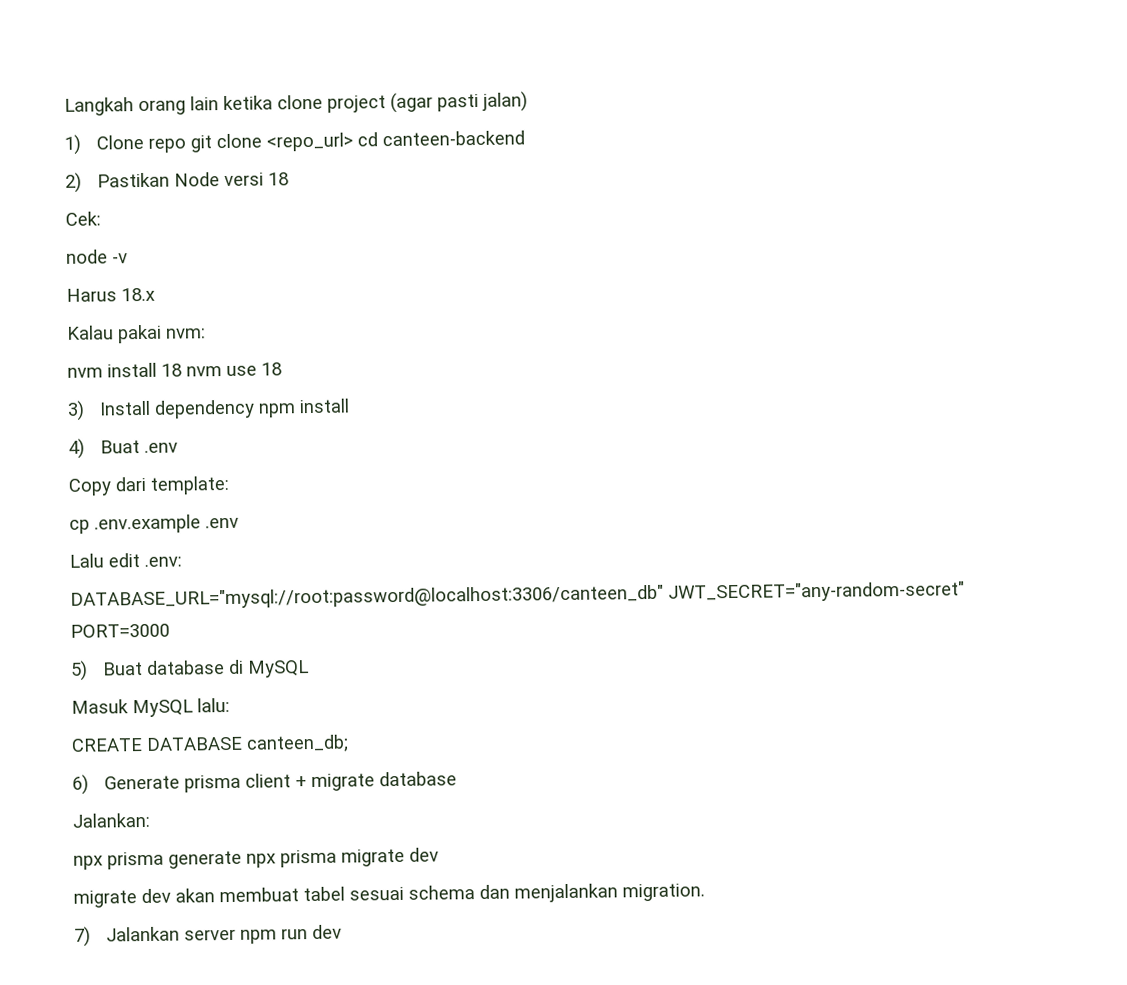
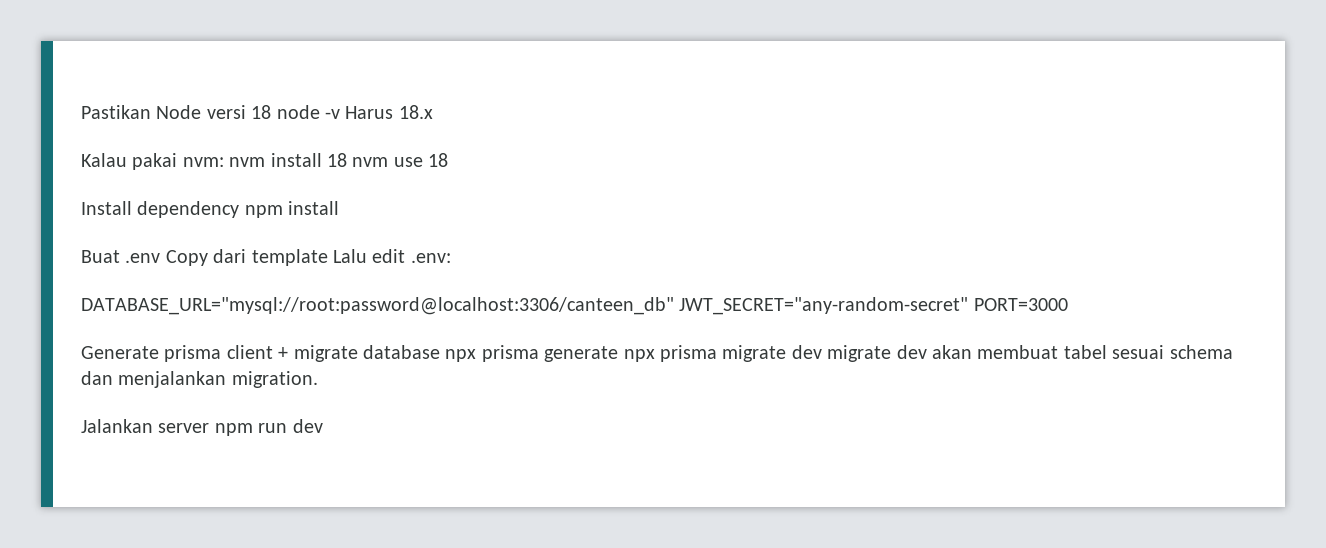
[64,91,528,116] [64,130,526,155] [65,172,82,193] Langkah orang lain ketika clone project (agar pasti jalan) // 1) Clone repo git clone <repo_url> cd canteen-backend // 2) -> (81, 112) none
[65,211,101,226] // Cek: // -> (272, 112) none
(128, 258) // -> (340, 114) none
(206, 333) // -> (224, 162) none
[67,400,85,421] 3) -> (449, 160) none
[68,438,85,459] 4) -> (340, 208) none
(179, 447) // -> (161, 258) none
[150,475,229,495] [69,514,239,534] template: // cp .env.example .env // -> [251,249,328,266] template
[70,659,310,681] [71,697,230,718] [71,734,349,753] [72,774,89,795] 5) Buat database di MySQL // Masuk MySQL lalu: // CREATE DATABASE canteen_db; // 6) -> (1068, 304) none
[72,812,150,828] // Jalankan: // -> (440, 352) none
(439, 854) // -> (822, 352) none
[74,926,91,947] 7) -> (318, 379) none

